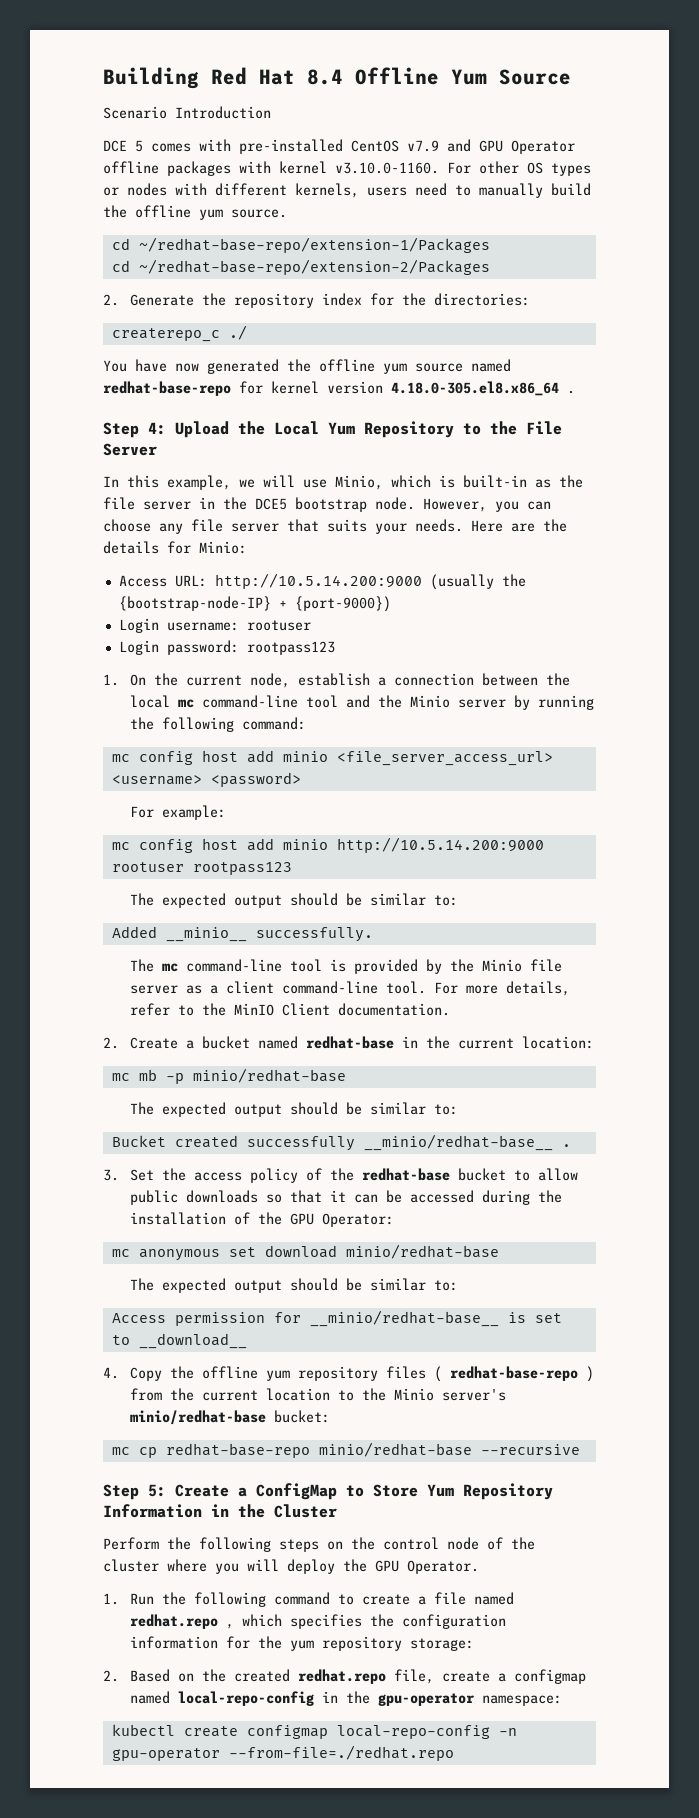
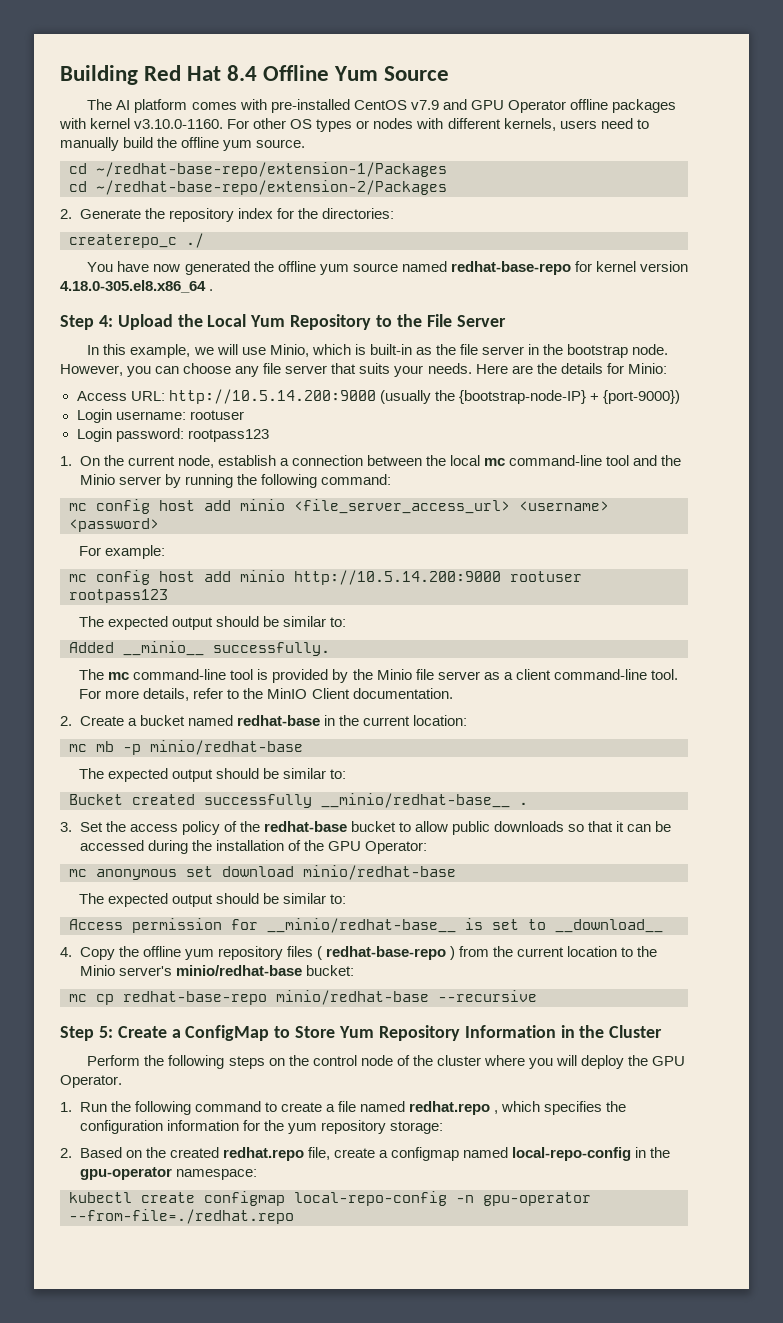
[103,106,271,119] [103,140,143,152] Scenario Introduction // DCE 5 -> [87,99,188,113] The AI platform
[255,498,287,510] DCE5 -> (564, 349) none

